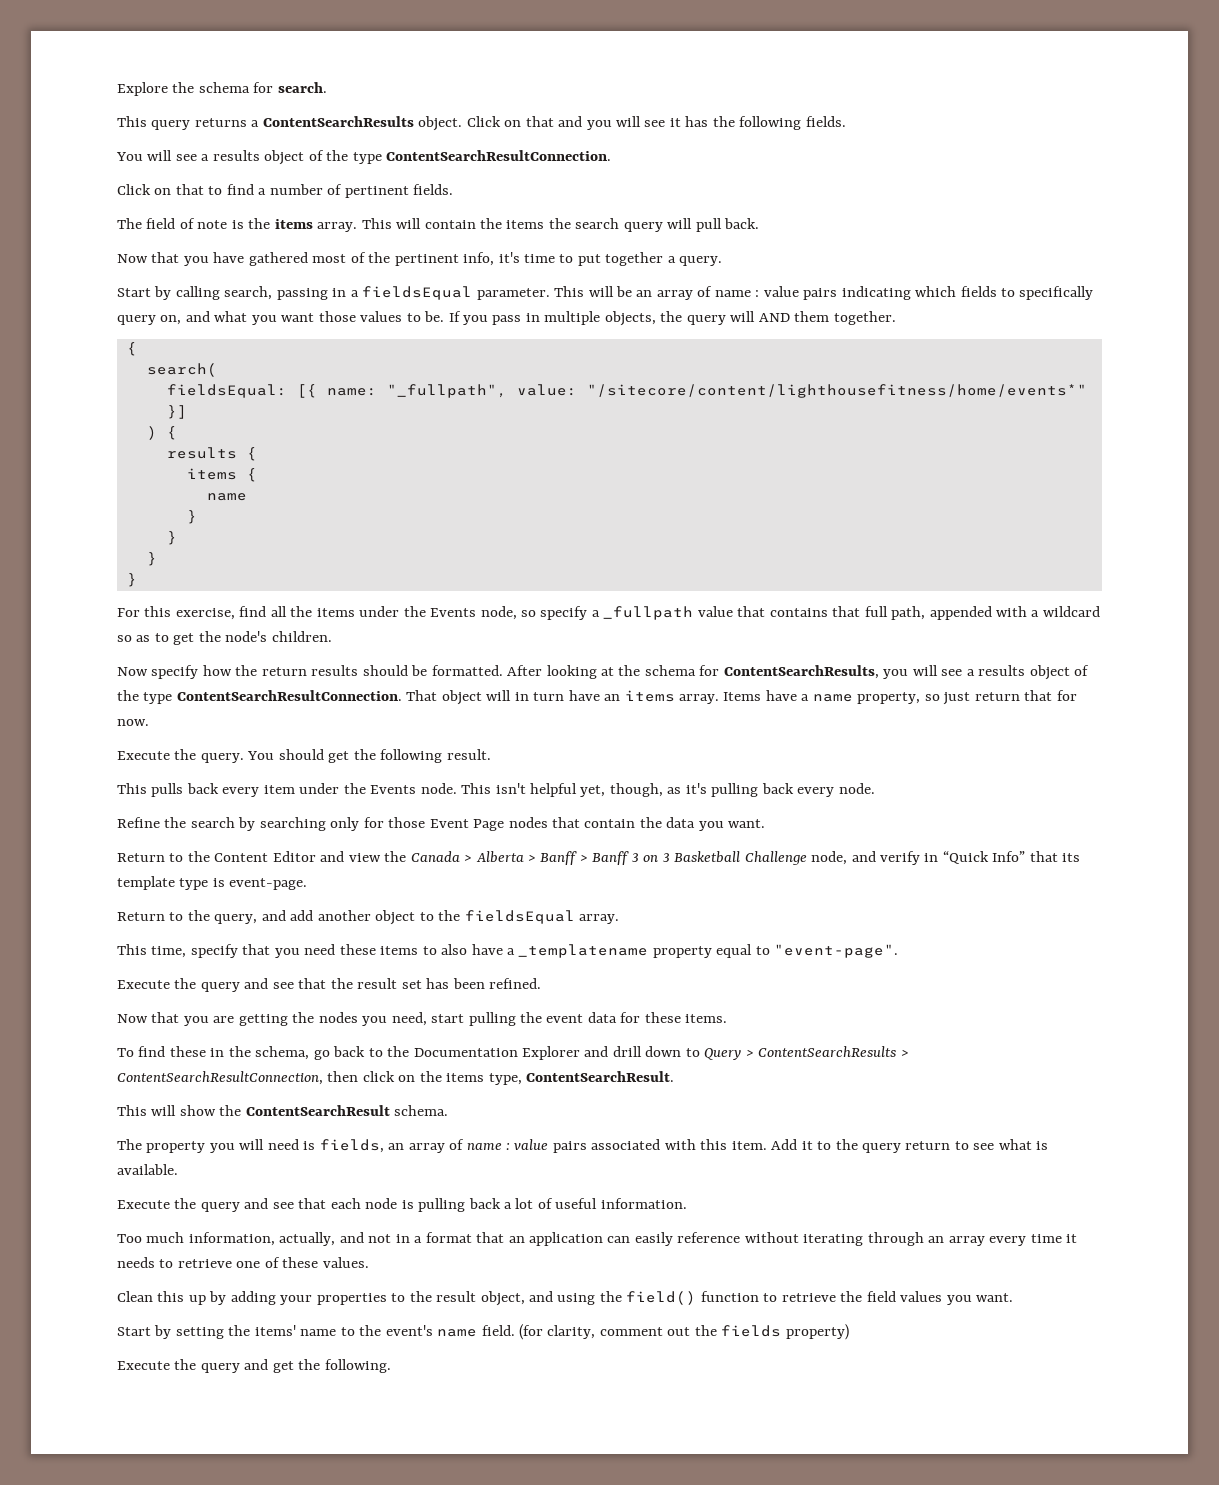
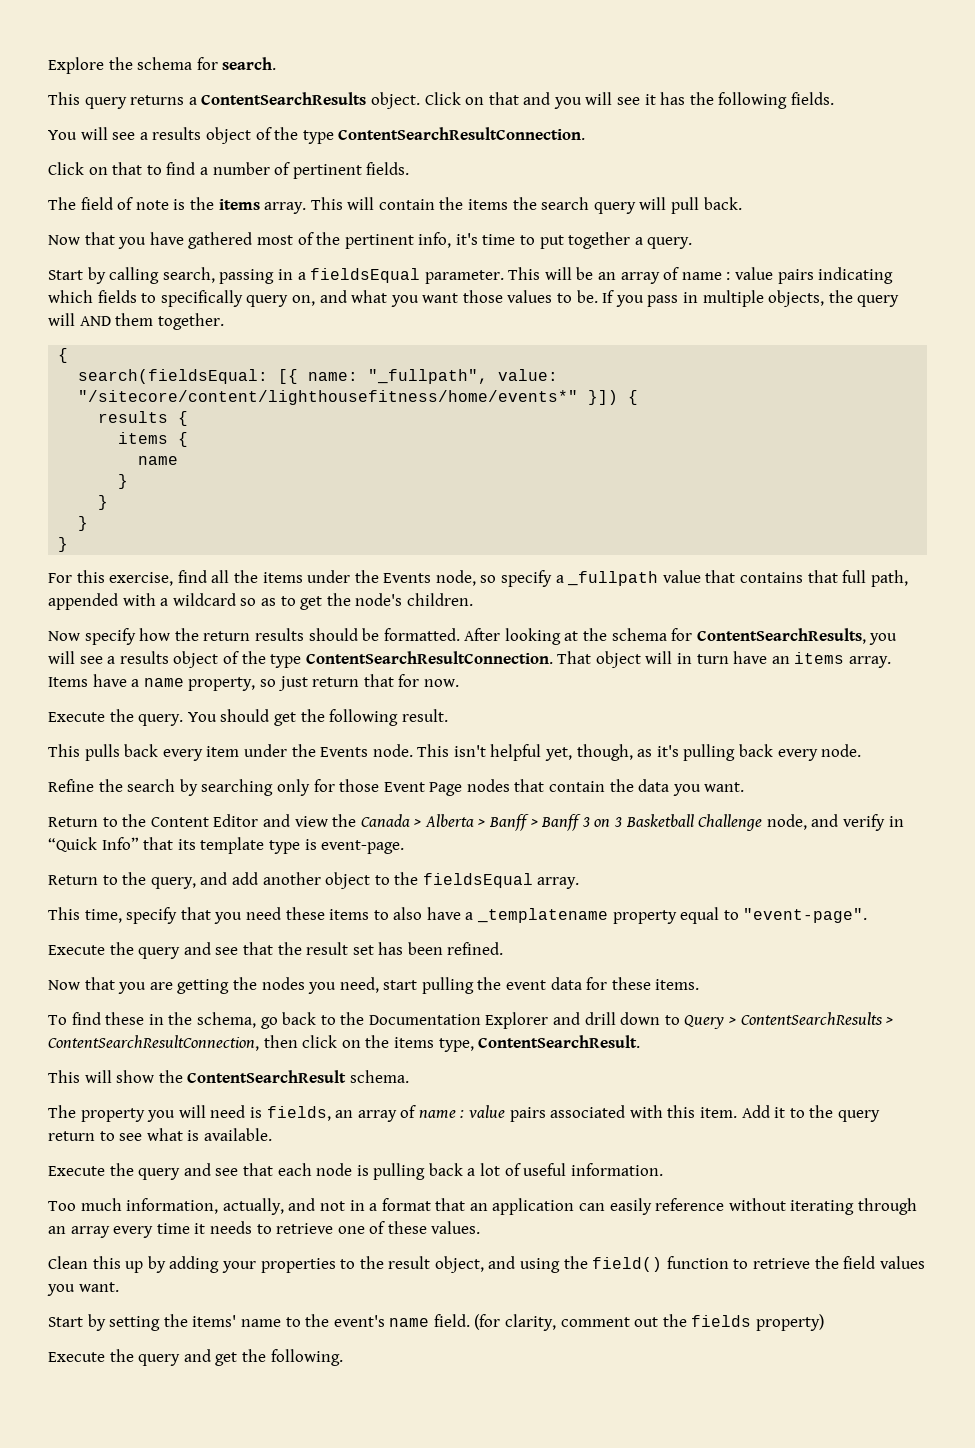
[146,363,217,377] [166,384,287,398] search( // fieldsEqual: -> [78,369,269,384] search(fieldsEqual:
[166,405,187,419] [146,426,157,440] }] // ) -> [588,390,619,405] }])

